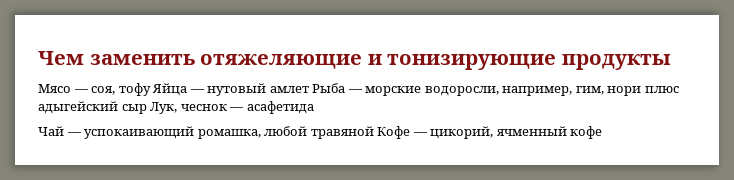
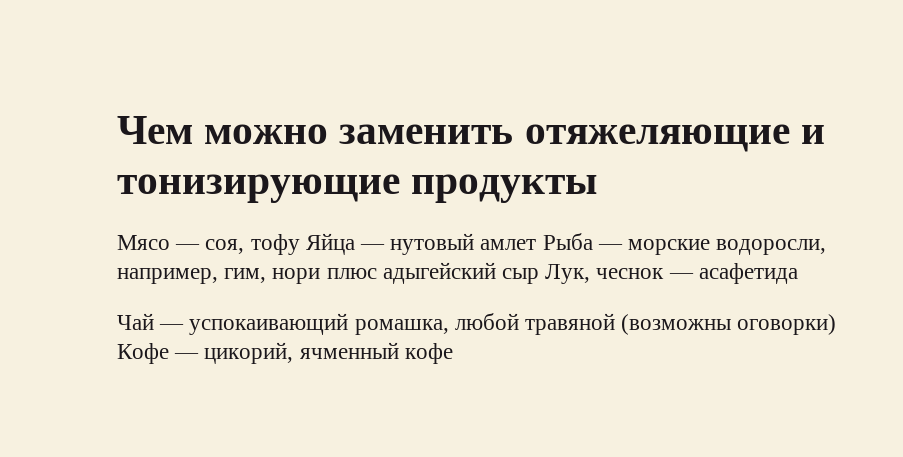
(84, 58) none -> [204,124,329,144] можно
(374, 132) none -> [621,314,837,335] (возможны оговорки)

